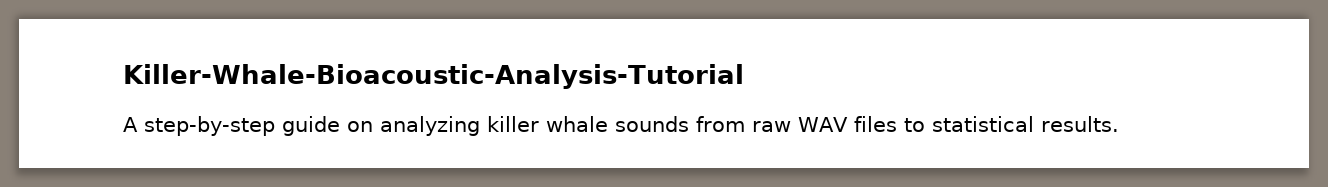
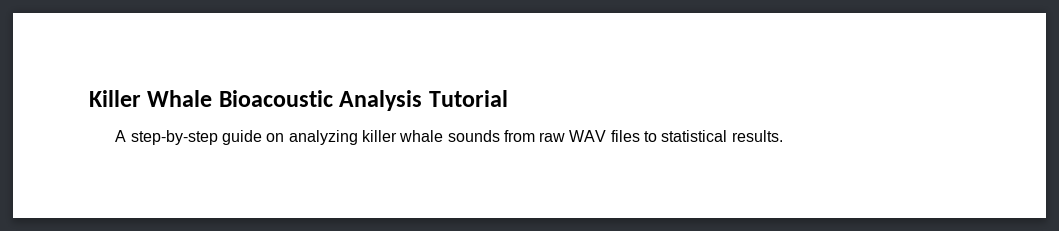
[123,64,744,89] Killer-Whale-Bioacoustic-Analysis-Tutorial -> [89,90,508,111] Killer Whale Bioacoustic Analysis Tutorial

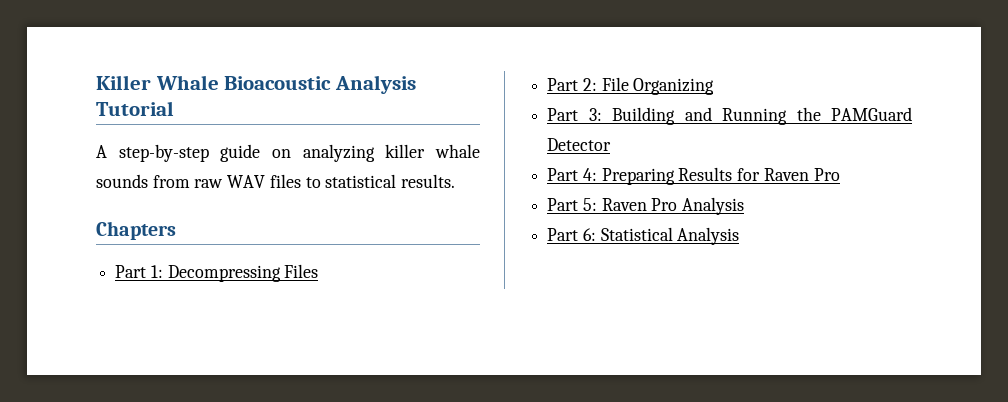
(783, 136) none -> [96,221,176,240] [115,264,319,282] [547,77,715,95] [547,107,912,125] [547,138,612,151] [547,167,840,185] [547,197,745,215] [547,227,740,245] // Chapters // Part 1: Decompressing Files // Part 2: File Organizing // Part 3: Building and Running the PAMGuard Detector // Part 4: Preparing Results for Raven Pro // Part 5: Raven Pro Analysis // Part 6: Statistical Analysis

